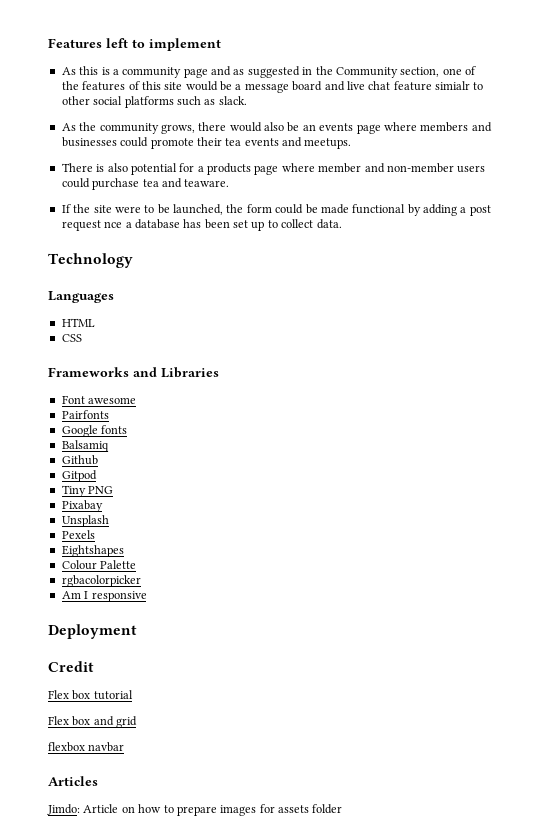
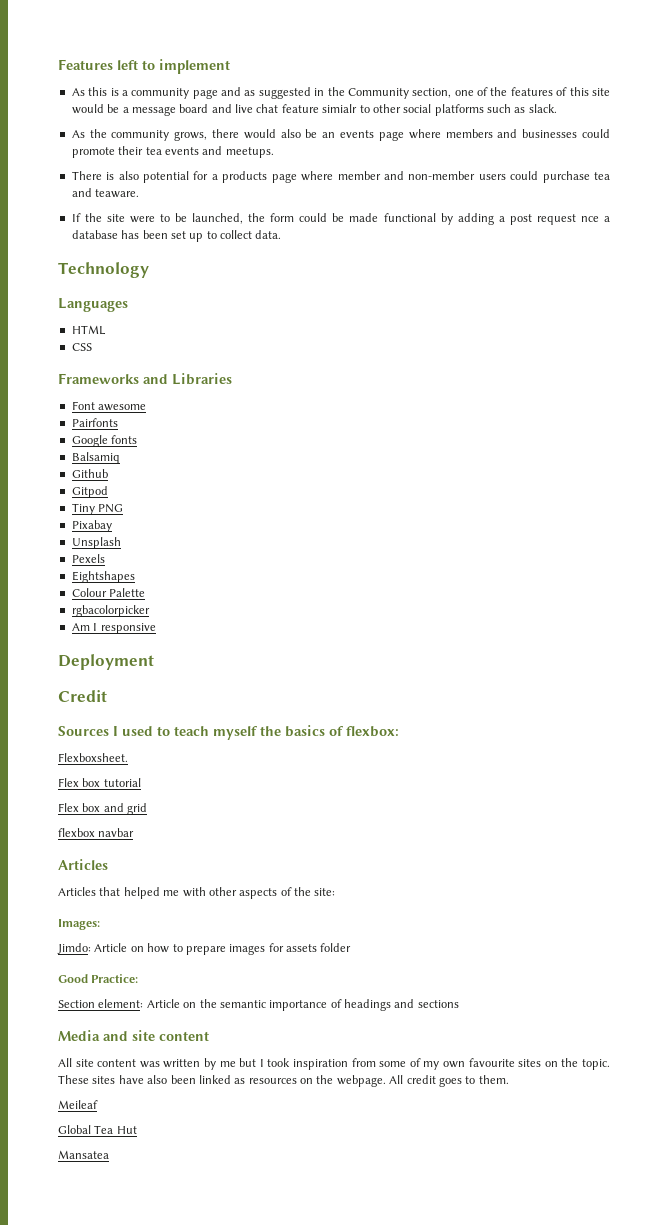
(94, 666) none -> [58,725,399,740] [58,753,128,762] // Sources I used to teach myself the basics of flexbox: // Flexboxsheet.
(98, 781) none -> [58,887,336,899] [58,919,100,930] // Articles that helped me with other aspects of the site: // Images:
(343, 809) none -> [58,974,139,983] [58,999,459,1011] [58,1030,209,1041] [58,1058,611,1070] [58,1075,509,1087] [58,1100,98,1109] [58,1125,137,1134] [58,1150,109,1159] // Good Practice: // Section element: Article on the semantic importance of headings and sections // Media and site content // All site content was written by me but I took inspiration from some of my own favourite sites on the topic. These sites have also been linked as resources on the webpage. All credit goes to them. // Meileaf // Global Tea Hut // Mansatea

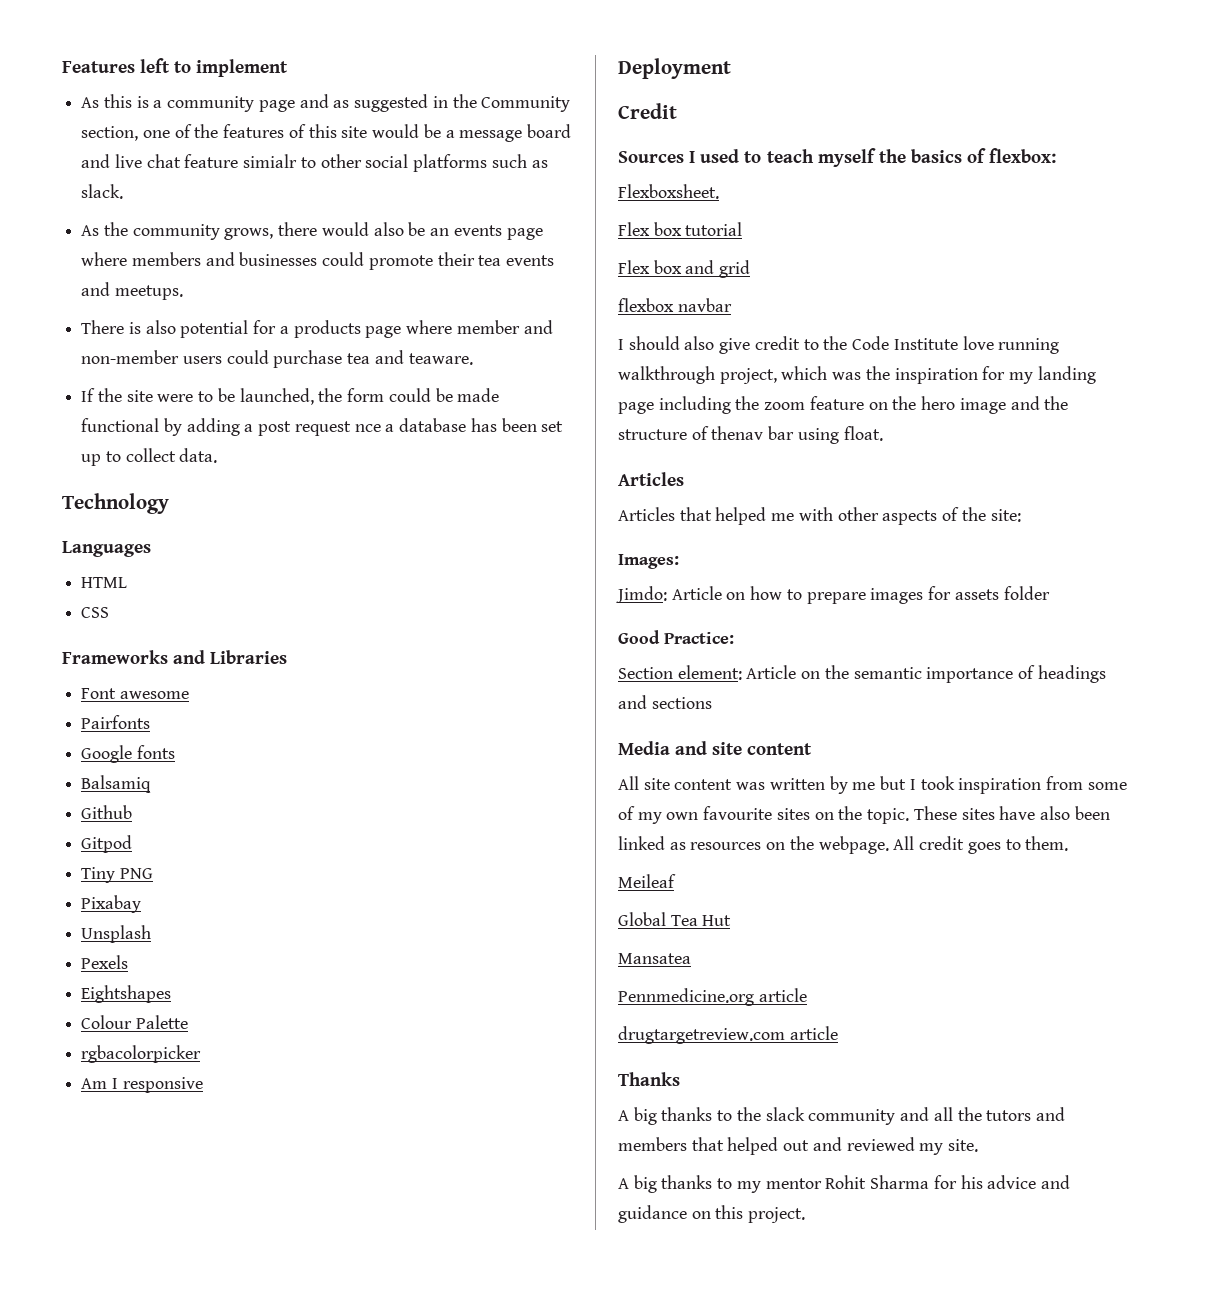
(135, 832) none -> [618,336,1060,354] [618,366,1096,384] [618,396,1069,414] [618,426,883,444] // I should also give credit to the Code Institute love running walkthrough project, which was the inspiration for my landing page including the zoom feature on the hero image and the structure of thenav bar using float.
(109, 1154) none -> [618,988,807,1006] [618,1026,838,1044] [618,1072,680,1086] [618,1107,1065,1125] [618,1137,979,1155] [618,1175,1070,1193] [618,1205,806,1223] // Pennmedicine.org article // drugtargetreview.com article // Thanks // A big thanks to the slack community and all the tutors and members that helped out and reviewed my site. // A big thanks to my mentor Rohit Sharma for his advice and guidance on this project.

